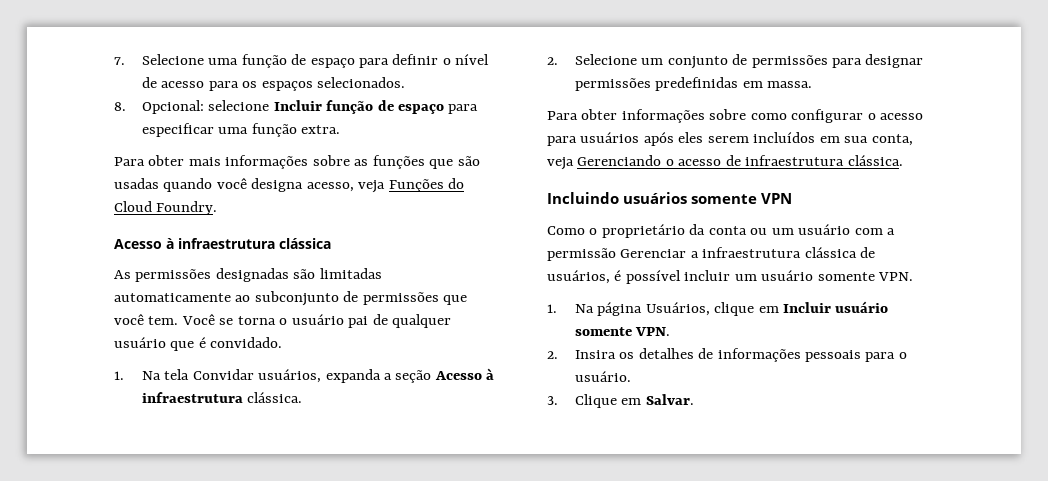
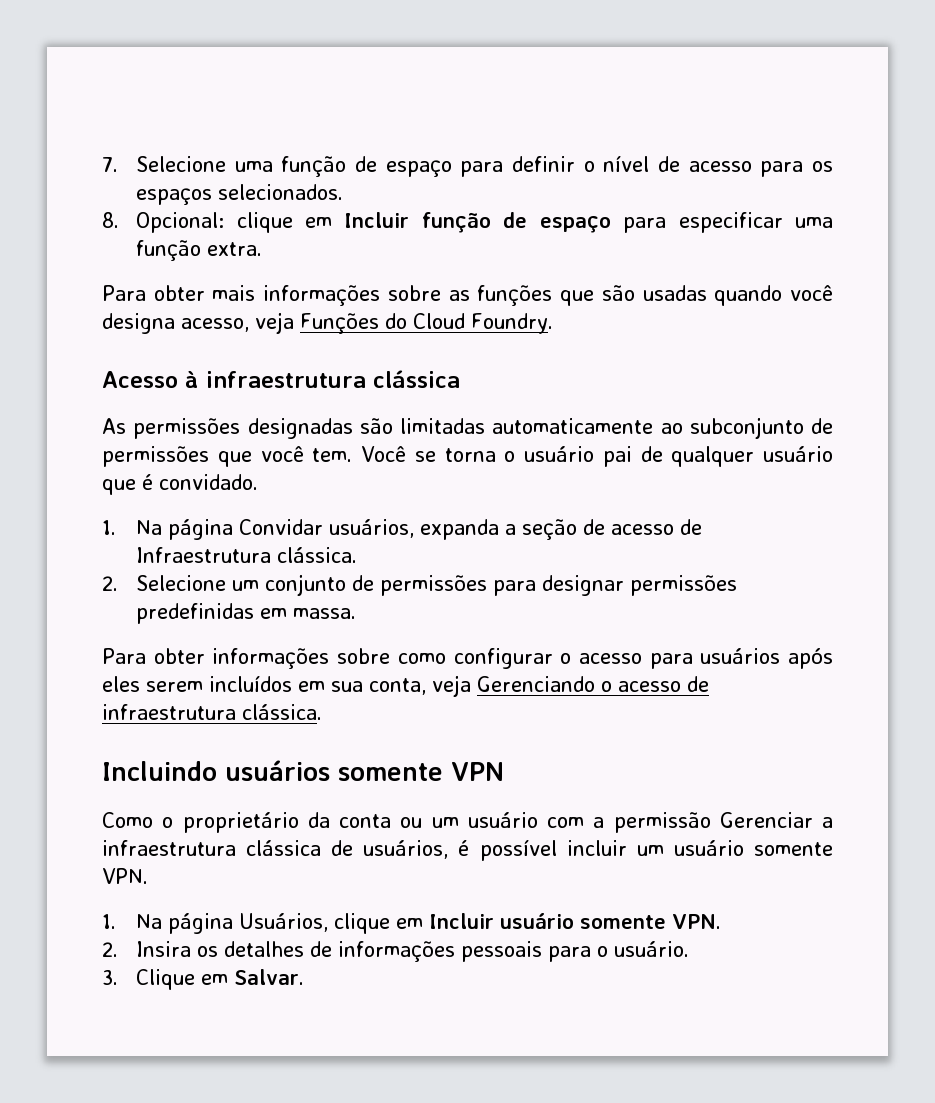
[208,100,270,111] selecione -> [236,212,332,233] clique em
[164,369,190,380] tela -> [168,519,234,540] página
[434,368,495,380] [141,392,243,403] Acesso à infraestrutura -> [583,519,703,535] [136,547,272,563] de acesso de Infraestrutura

